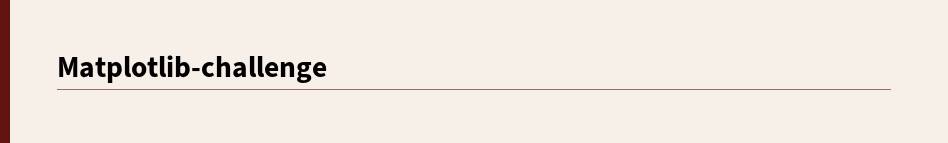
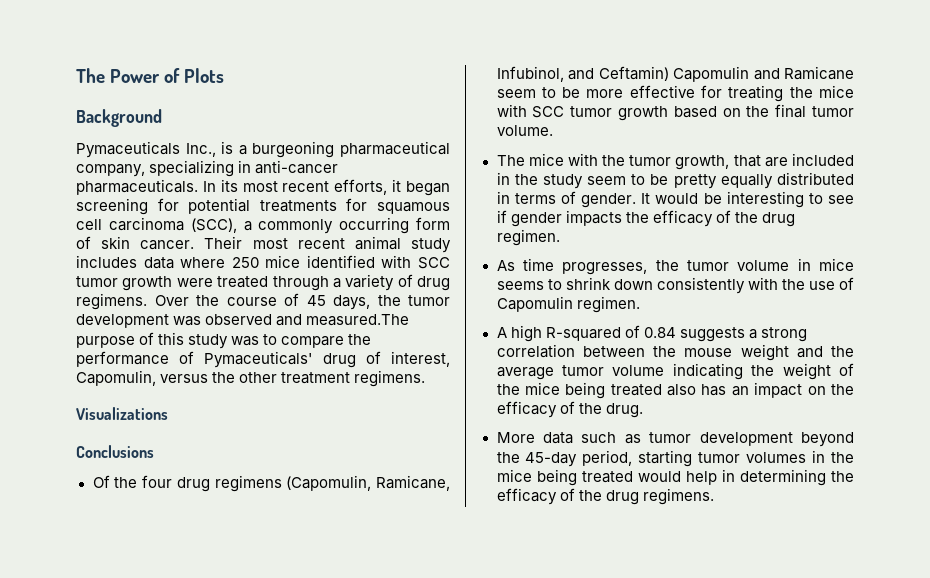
[57,55,327,83] Matplotlib-challenge -> [76,68,225,83] [76,109,162,127] [76,141,450,158] [76,160,339,177] [76,179,451,196] [76,198,450,215] [76,217,450,234] [76,236,452,253] [76,255,450,269] [76,274,450,291] [76,293,450,310] [76,314,410,328] [76,332,372,349] [76,351,450,368] [76,370,426,387] [76,407,168,420] [76,445,154,458] [92,475,450,492] [496,66,854,82] [496,85,854,102] [496,104,854,121] [496,125,553,136] [496,153,854,170] [496,172,854,189] [496,191,854,208] [496,210,795,227] [496,229,560,246] [496,258,855,275] [496,277,854,294] [496,296,640,313] [496,325,807,342] [496,344,854,361] [496,363,854,380] [496,382,854,399] [496,401,643,418] [496,432,854,447] [496,450,855,467] [496,469,854,486] [496,488,714,505] The Power of Plots // Background // Pymaceuticals Inc., is a burgeoning pharmaceutical company, specializing in anti-cancer pharmaceuticals. In its most recent efforts, it began screening for potential treatments for squamous cell carcinoma (SCC), a commonly occurring form of skin cancer. Their most recent animal study includes data where 250 mice identified with SCC tumor growth were treated through a variety of drug regimens. Over the course of 45 days, the tumor development was observed and measured.The purpose of this study was to compare the performance of Pymaceuticals' drug of interest, Capomulin, versus the other treatment regimens. // Visualizations // Conclusions // Of the four drug regimens (Capomulin, Ramicane, Infubinol, and Ceftamin) Capomulin and Ramicane seem to be more effective for treating the mice with SCC tumor growth based on the final tumor volume. // The mice with the tumor growth, that are included in the study seem to be pretty equally distributed in terms of gender. It would be interesting to see if gender impacts the efficacy of the drug regimen. // As time progresses, the tumor volume in mice seems to shrink down consistently with the use of Capomulin regimen. // A high R-squared of 0.84 suggests a strong correlation between the mouse weight and the average tumor volume indicating the weight of the mice being treated also has an impact on the efficacy of the drug. // More data such as tumor development beyond the 45-day period, starting tumor volumes in the mice being treated would help in determining the efficacy of the drug regimens.

